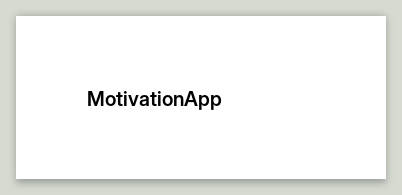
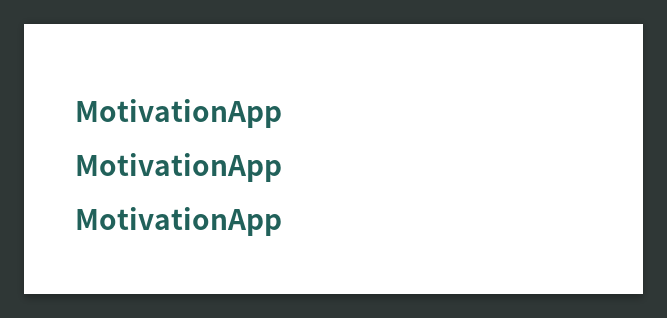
[87,91,222,110] MotivationApp -> [75,99,282,128] [75,153,282,182] [75,207,282,236] MotivationApp // MotivationApp // MotivationApp

